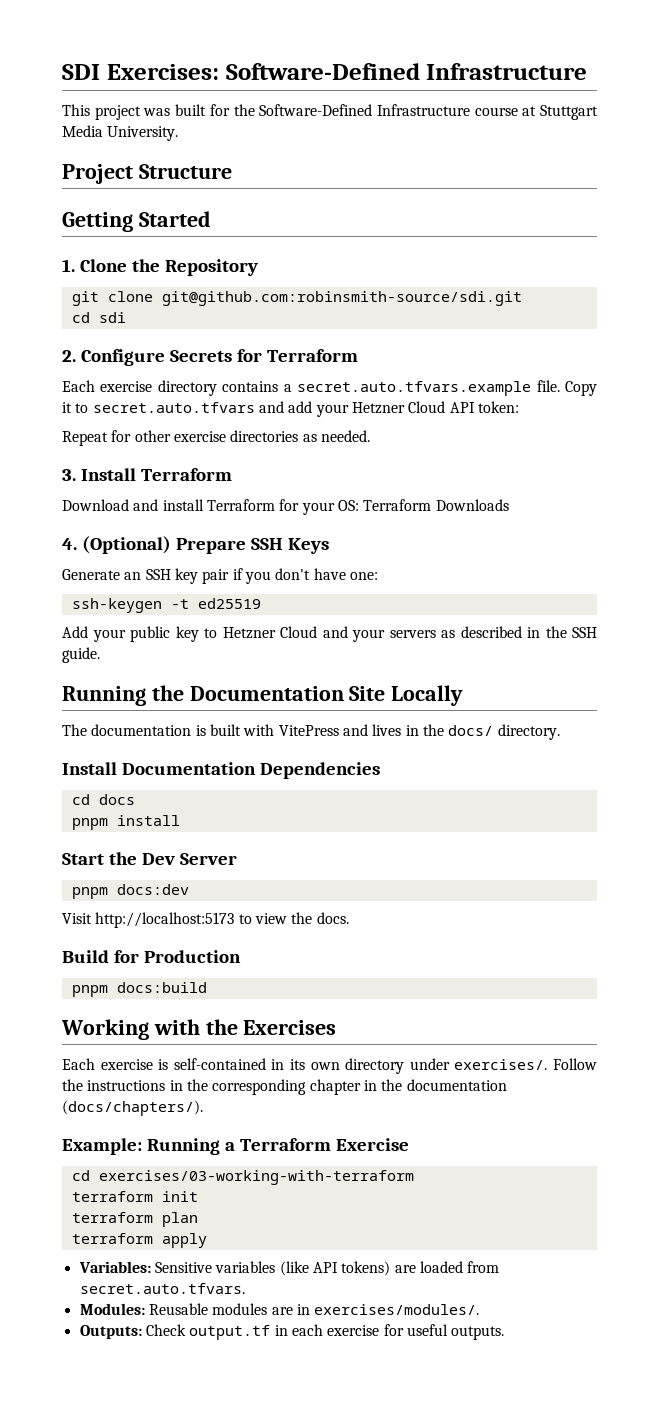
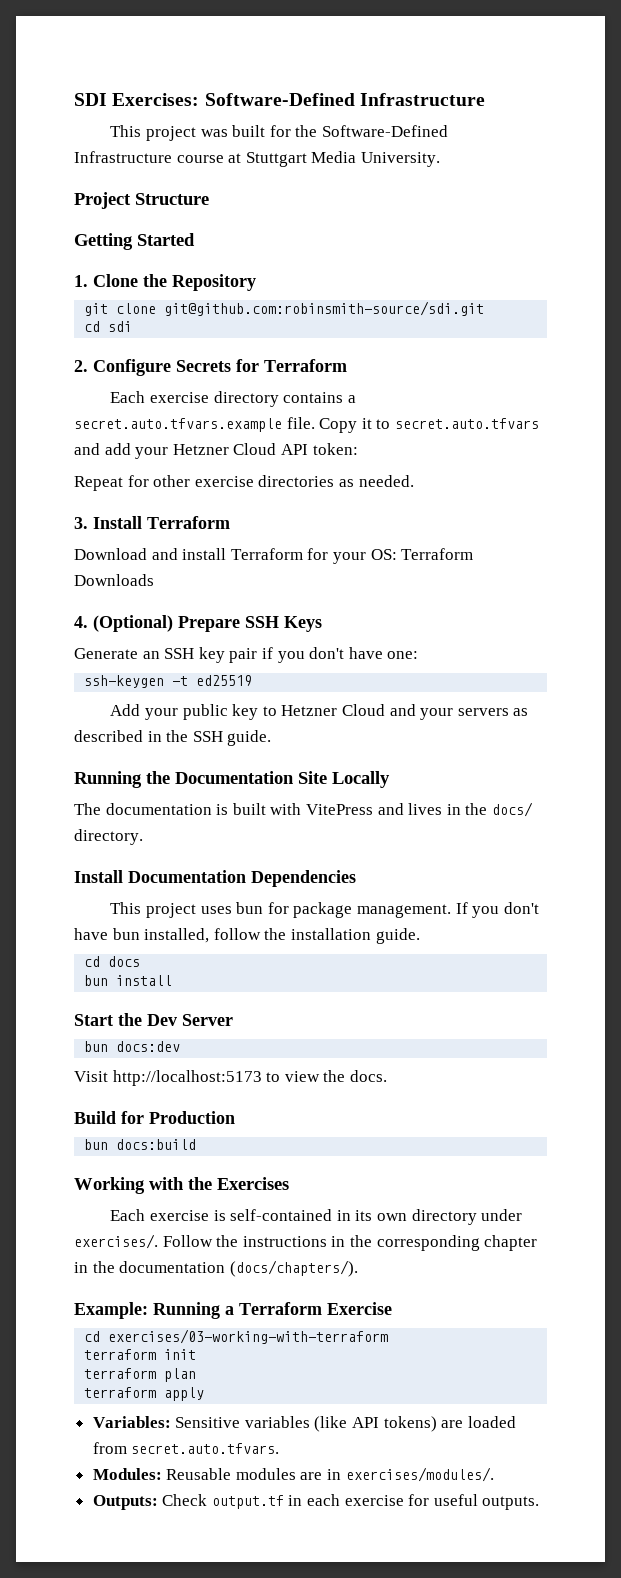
(380, 770) none -> [110,902,539,918] [74,928,420,944] // This project uses bun for package management. If you don't have bun installed, follow the installation guide.
[71,818,108,830] pnpm -> [84,975,109,986] bun
[71,887,108,899] pnpm -> [84,1041,109,1052] bun
[71,985,108,997] pnpm -> [84,1139,109,1150] bun

